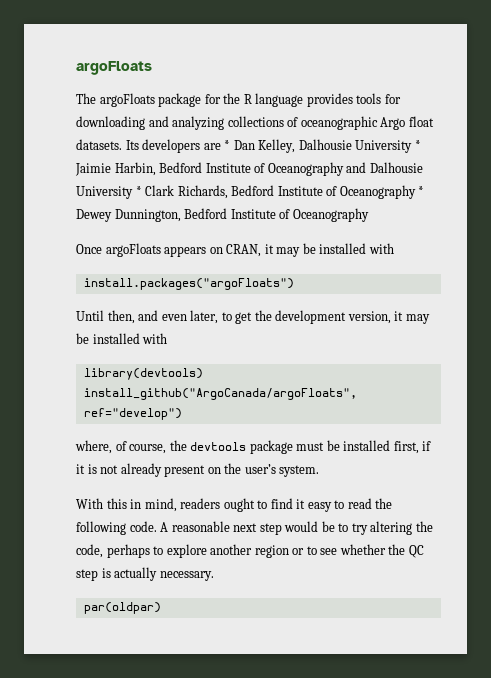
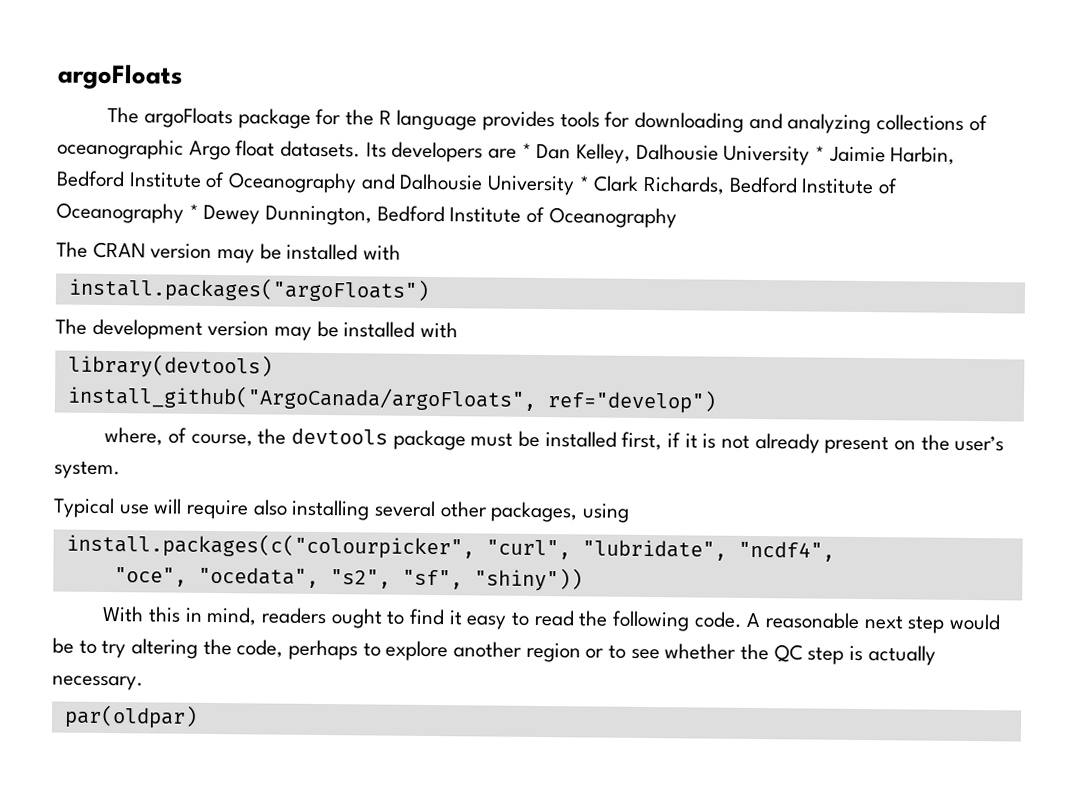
[76,243,274,257] Once argoFloats appears on CRAN, it -> [56,241,213,259] The CRAN version
[76,310,404,324] Until then, and even later, to get the development version, it -> [55,318,270,340] The development version
(320, 471) none -> [53,497,631,523] [65,532,835,562] [113,566,583,592] // Typical use will require also installing several other packages, using // install.packages(c("colourpicker", "curl", "lubridate", "ncdf4", // "oce", "ocedata", "s2", "sf", "shiny"))

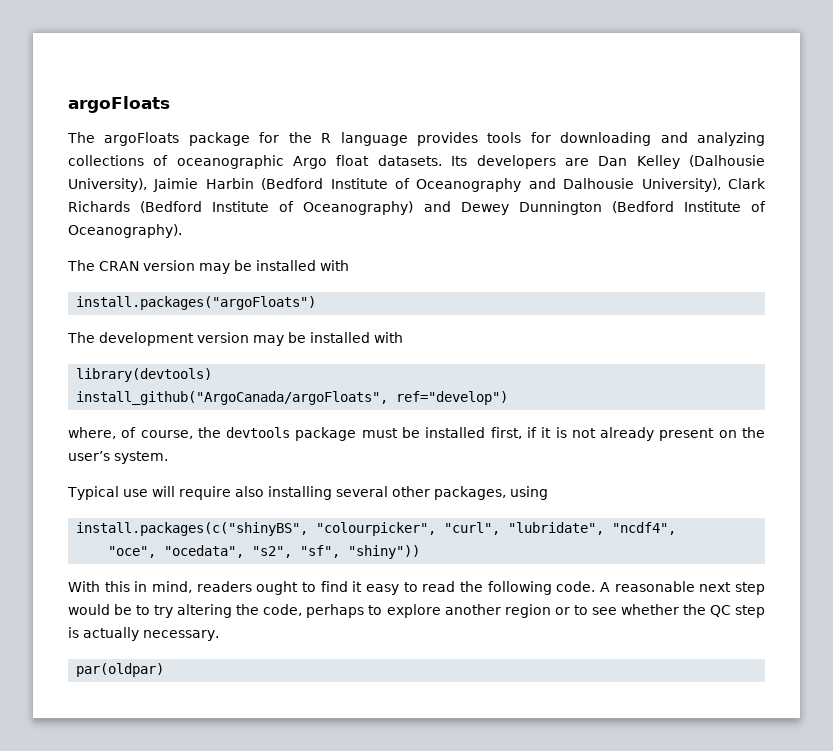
[521,142,956,166] [56,170,125,188] * Dan Kelley, Dalhousie University * Jaimie Harbin, Bedford -> [598,155,766,169] [68,178,324,192] Dan Kelley (Dalhousie University), Jaimie Harbin (Bedford
[487,175,899,196] [56,202,677,229] University * Clark Richards, Bedford Institute of Oceanography * Dewey Dunnington, Bedford Institute of Oceanography -> [641,178,766,192] [68,201,767,215] [68,224,182,238] University), Clark Richards (Bedford Institute of Oceanography) and Dewey Dunnington (Bedford Institute of Oceanography).
[65,532,475,560] install.packages(c("colourpicker", -> [76,522,437,536] install.packages(c("shinyBS", "colourpicker",

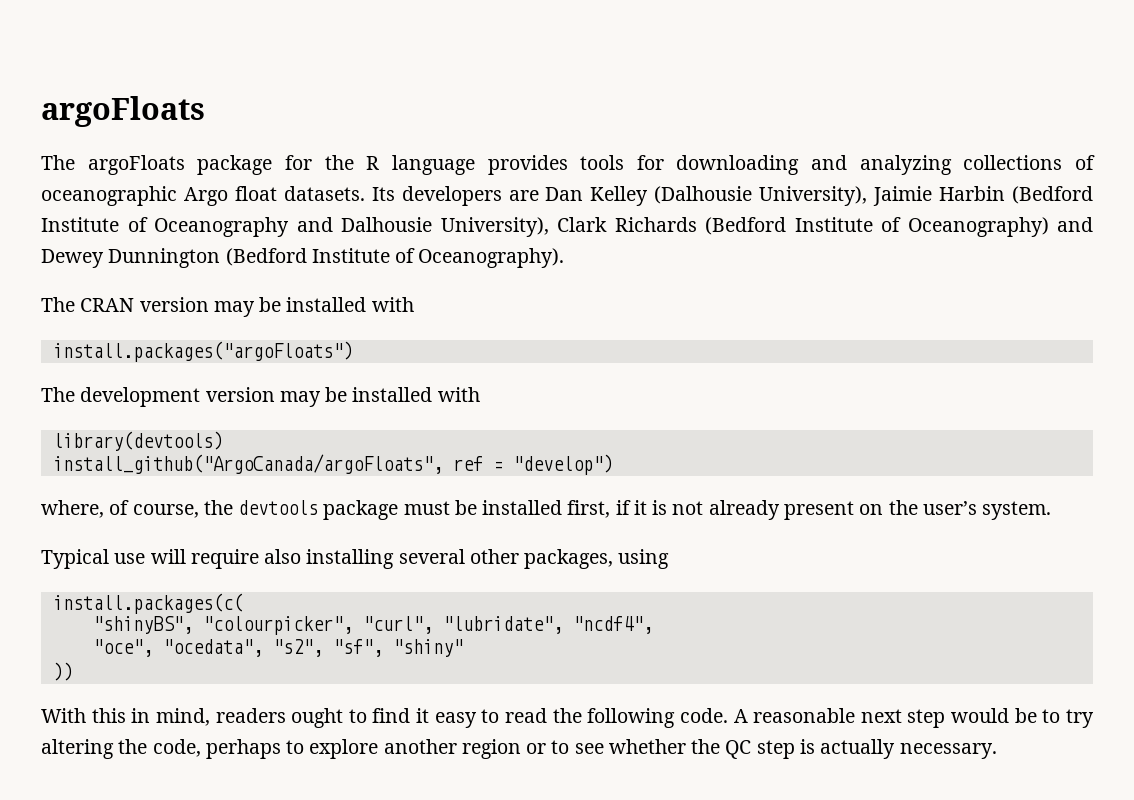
[396,391,509,405] ref="develop") -> [452,454,613,475] ref = "develop")
[76,522,309,536] install.packages(c("shinyBS", -> [52,593,243,614] [92,616,193,634] install.packages(c( // "shinyBS",
[348,545,421,559] "shiny")) -> [392,639,463,657] [52,662,73,681] "shiny" // ))
[76,663,165,677] // par(oldpar) -> (997, 751) none

